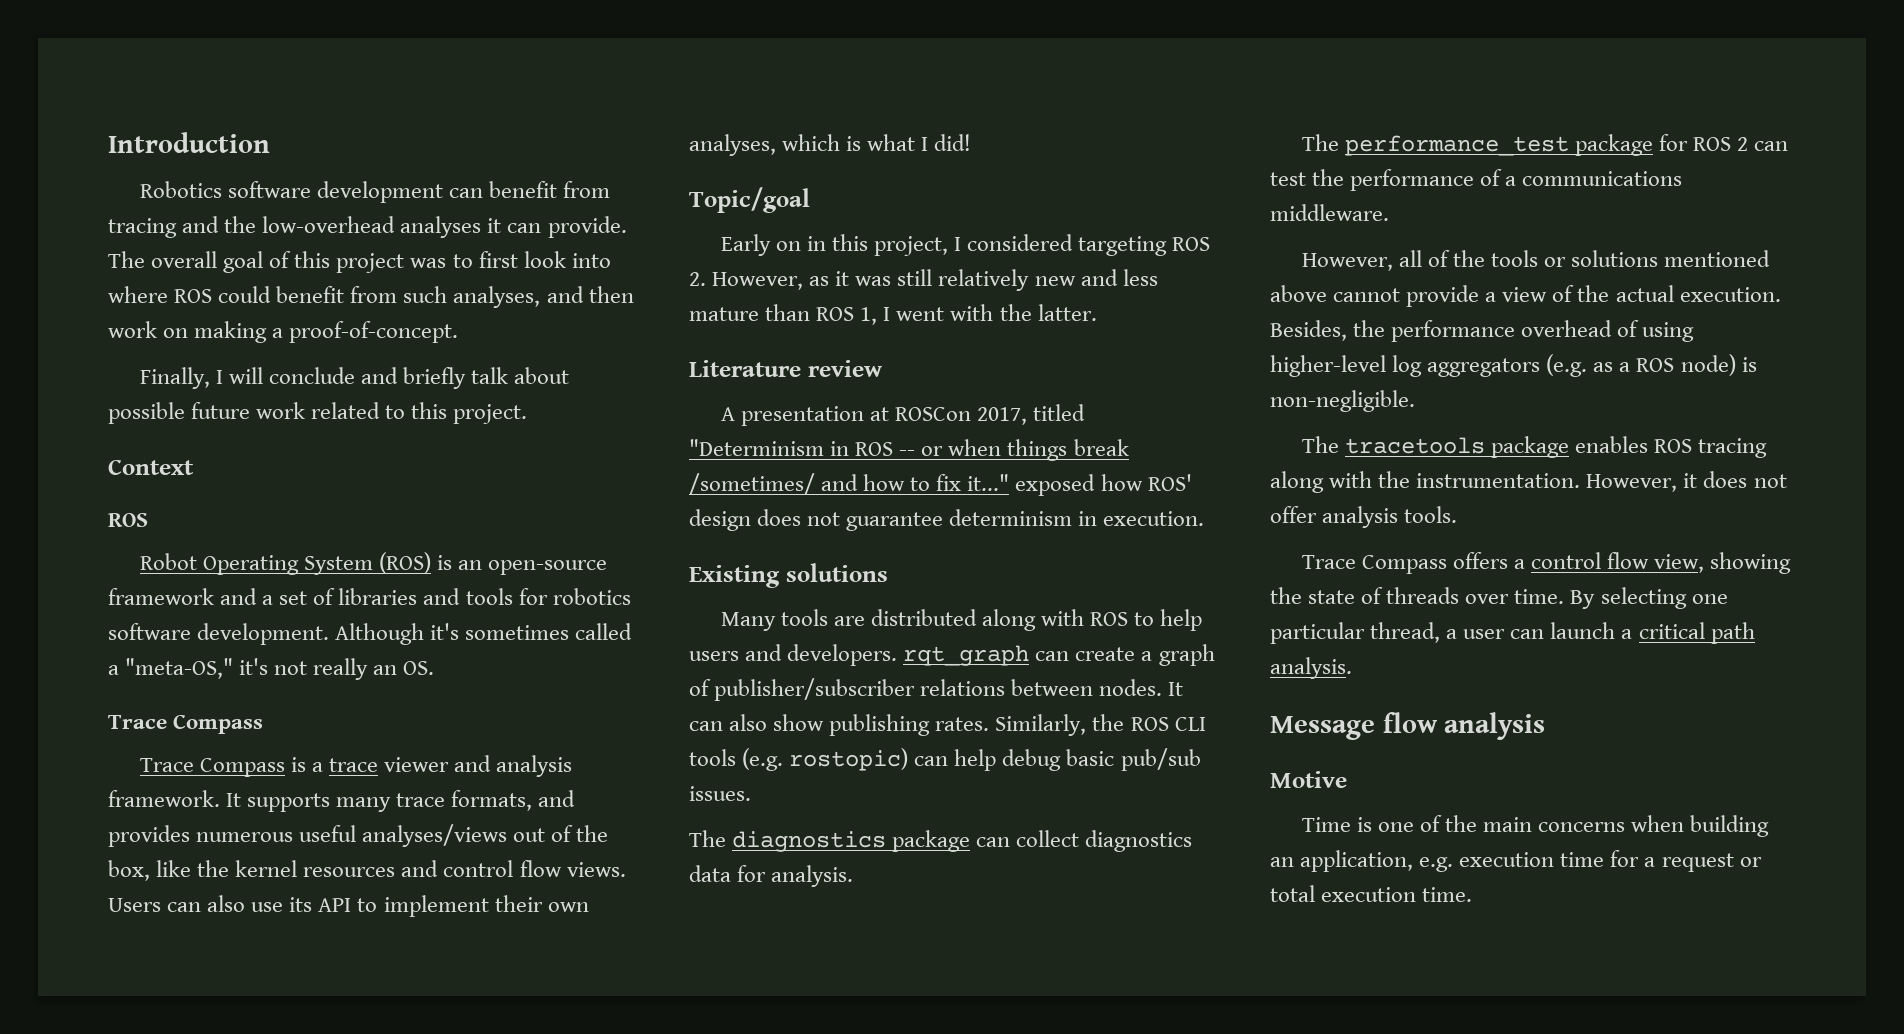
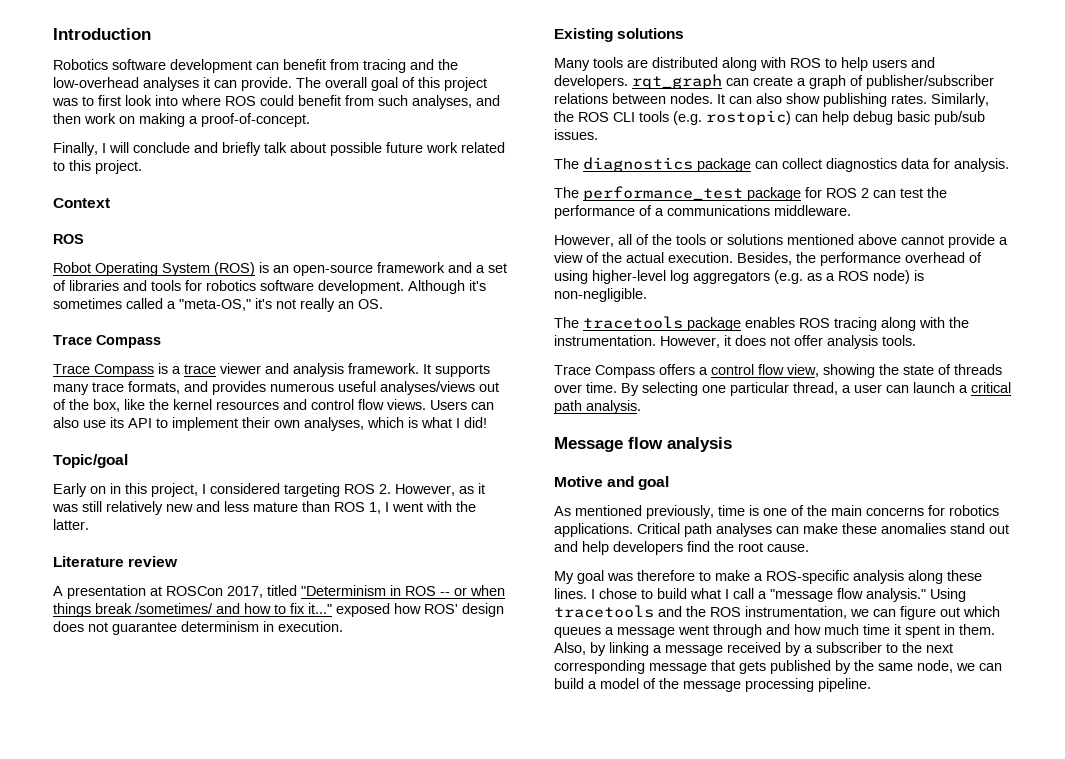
[1301,817,1351,832] // Time -> [607,476,670,490] [554,505,745,519] and goal // As mentioned previously, time
[1631,815,1770,837] [1270,850,1762,872] [1270,885,1473,902] when building an application, e.g. execution time for a request or total execution time. -> [928,505,999,516] [554,523,1009,537] [554,541,809,555] [554,570,982,584] [554,588,966,602] [554,605,1000,620] [554,624,995,638] [554,642,953,656] [554,660,1002,674] [554,678,871,692] for robotics applications. Critical path analyses can make these anomalies stand out and help developers find the root cause. // My goal was therefore to make a ROS-specific analysis along these lines. I chose to build what I call a "message flow analysis." Using tracetools and the ROS instrumentation, we can figure out which queues a message went through and how much time it spent in them. Also, by linking a message received by a subscriber to the next corresponding message that gets published by the same node, we can build a model of the message processing pipeline.

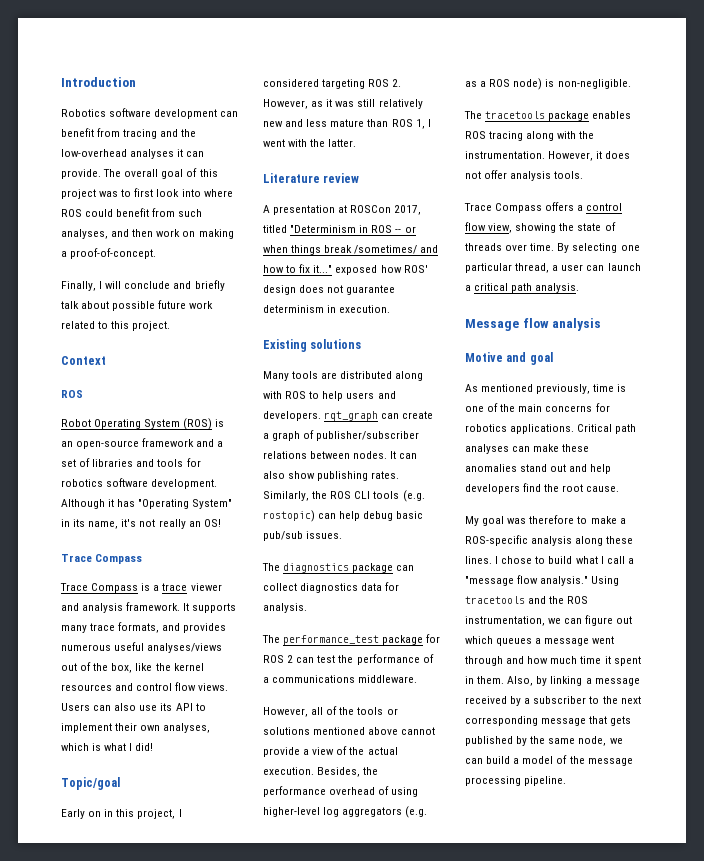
[469,280,486,291] [53,298,251,311] it's sometimes called a "meta-OS," -> [108,499,233,509] [61,519,119,529] it has "Operating System" in its name,
[358,299,383,309] OS. -> [203,519,221,527] OS!

